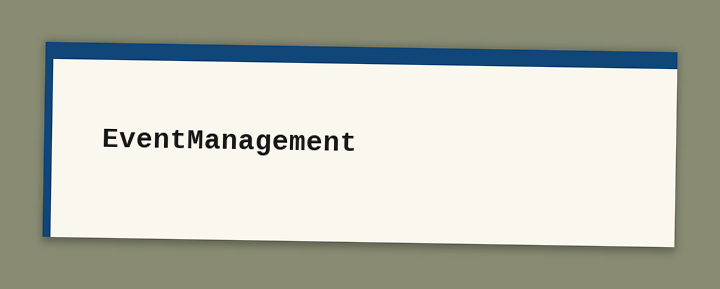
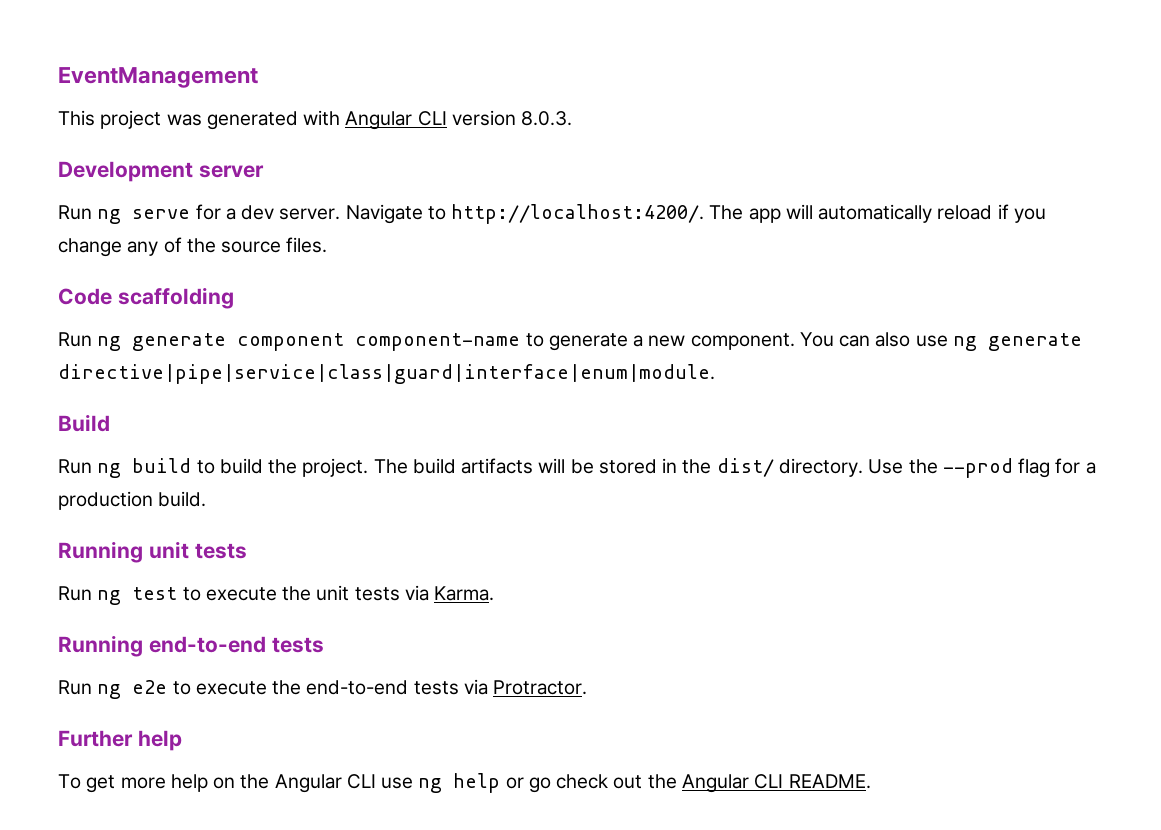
(358, 142) none -> [58,110,573,130] [58,161,264,182] [58,204,1046,224] [58,237,328,257] [58,287,234,309] [58,332,1082,351] [58,364,715,384] [58,414,110,432] [58,458,1096,478] [58,491,207,510] [58,541,247,563] [58,585,495,605] [58,635,324,657] [58,679,588,699] [58,730,182,751] [58,773,871,793] // This project was generated with Angular CLI version 8.0.3. // Development server // Run ng serve for a dev server. Navigate to http://localhost:4200/. The app will automatically reload if you change any of the source files. // Code scaffolding // Run ng generate component component-name to generate a new component. You can also use ng generate directive|pipe|service|class|guard|interface|enum|module. // Build // Run ng build to build the project. The build artifacts will be stored in the dist/ directory. Use the --prod flag for a production build. // Running unit tests // Run ng test to execute the unit tests via Karma. // Running end-to-end tests // Run ng e2e to execute the end-to-end tests via Protractor. // Further help // To get more help on the Angular CLI use ng help or go check out the Angular CLI README.

